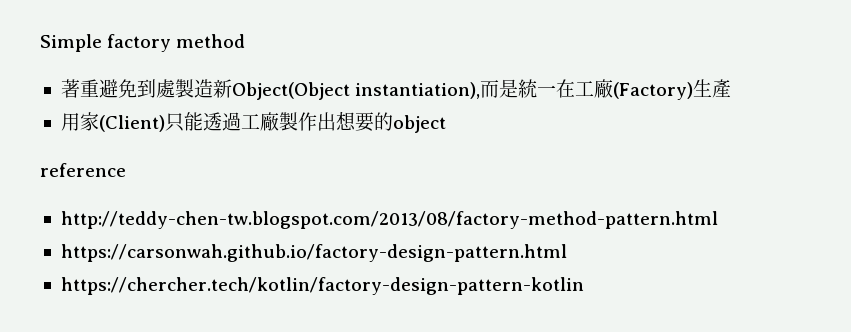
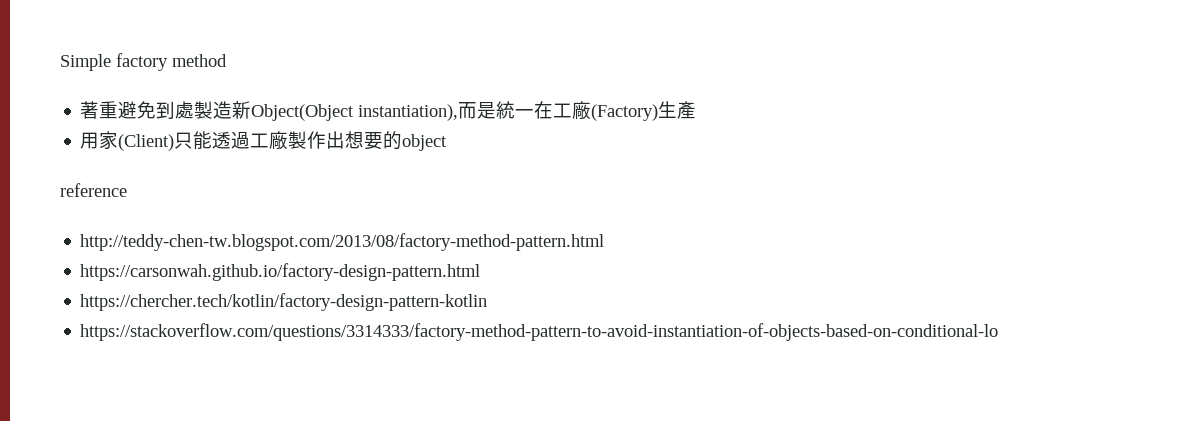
(584, 286) none -> [80,323,999,341] // https://stackoverflow.com/questions/3314333/factory-method-pattern-to-avoid-instantiation-of-objects-based-on-conditional-lo

